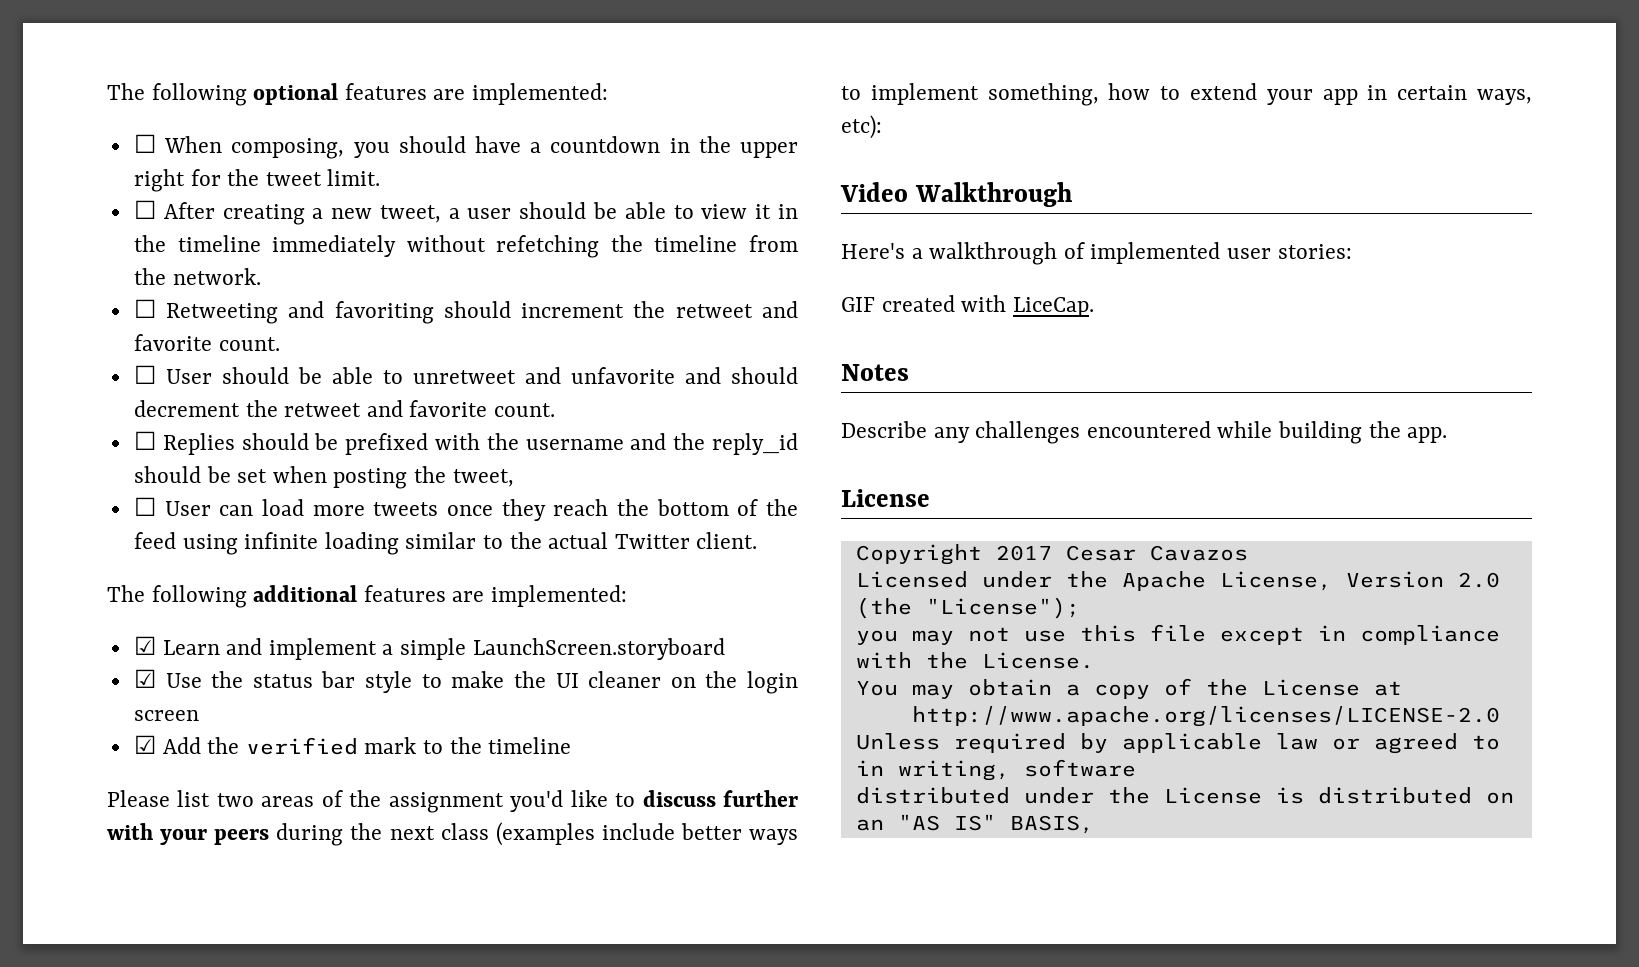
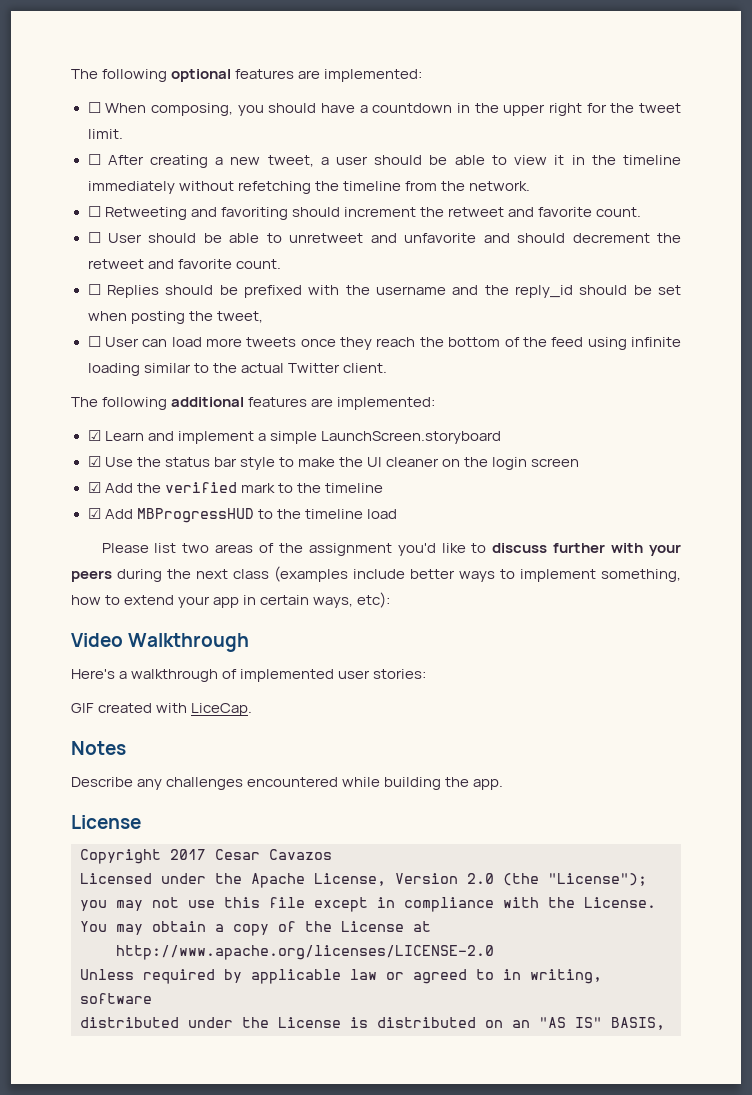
(572, 745) none -> [87,508,397,523] // ☑ Add MBProgressHUD to the timeline load

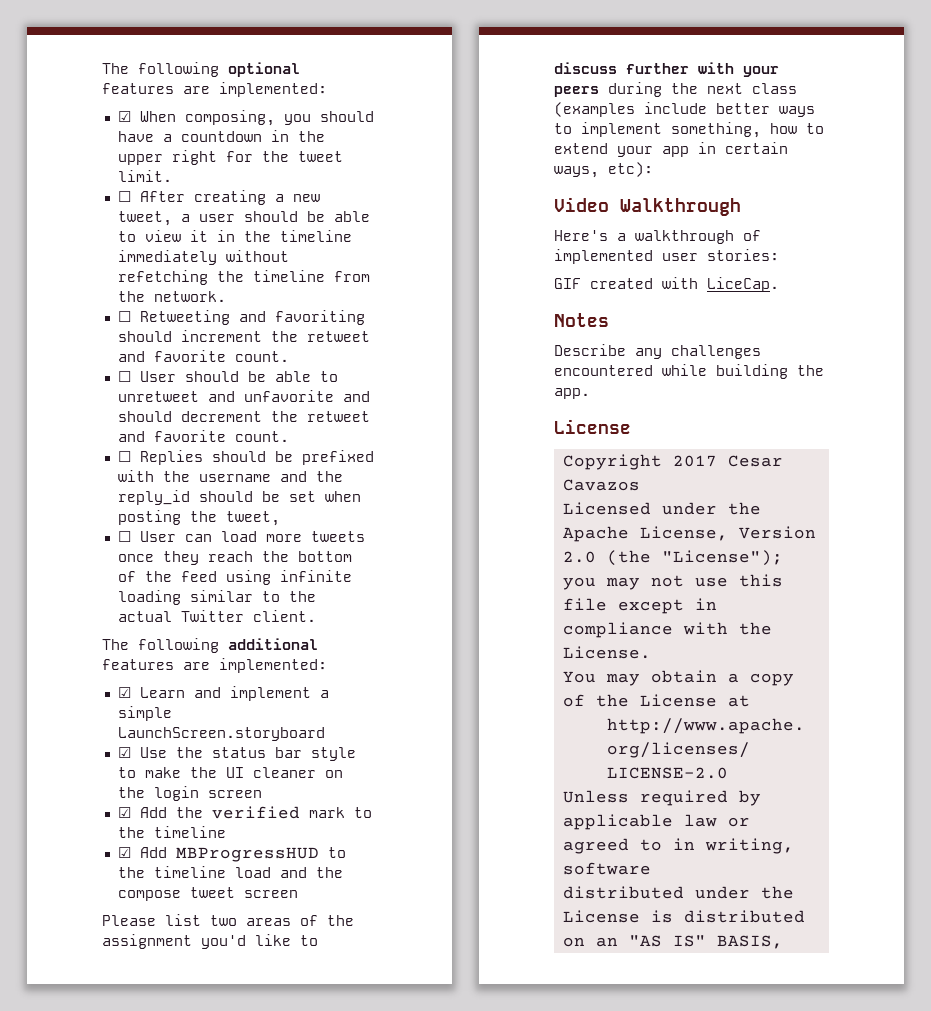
[87,102,101,113] ☐ -> [117,111,131,122] ☑
(397, 514) none -> [279,867,343,878] [117,887,298,901] and the compose tweet screen

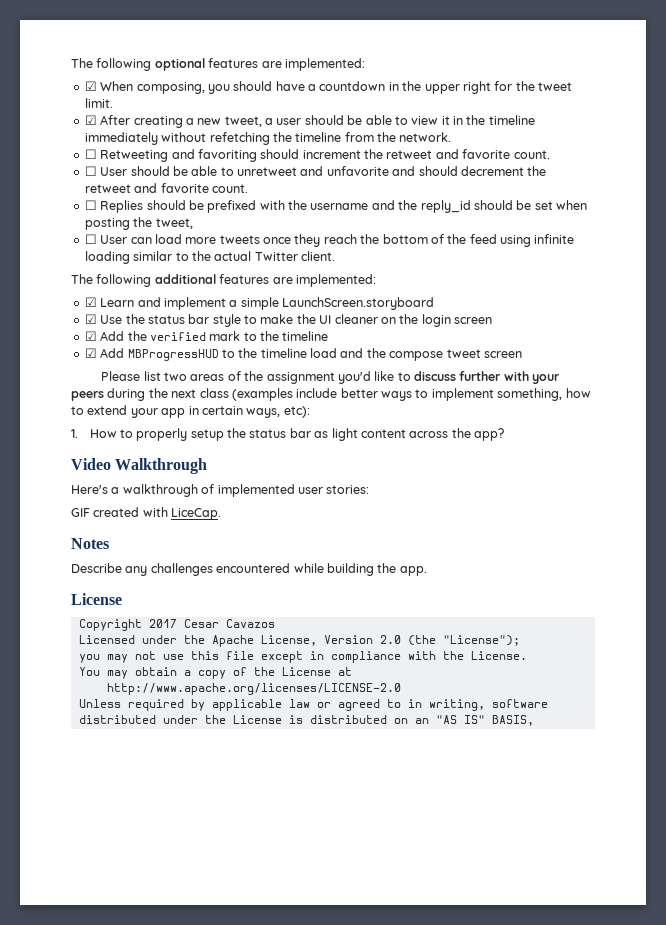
[117,191,131,202] ☐ -> [84,115,97,125] ☑
(653, 169) none -> [71,428,505,441] // 1. How to properly setup the status bar as light content across the app?

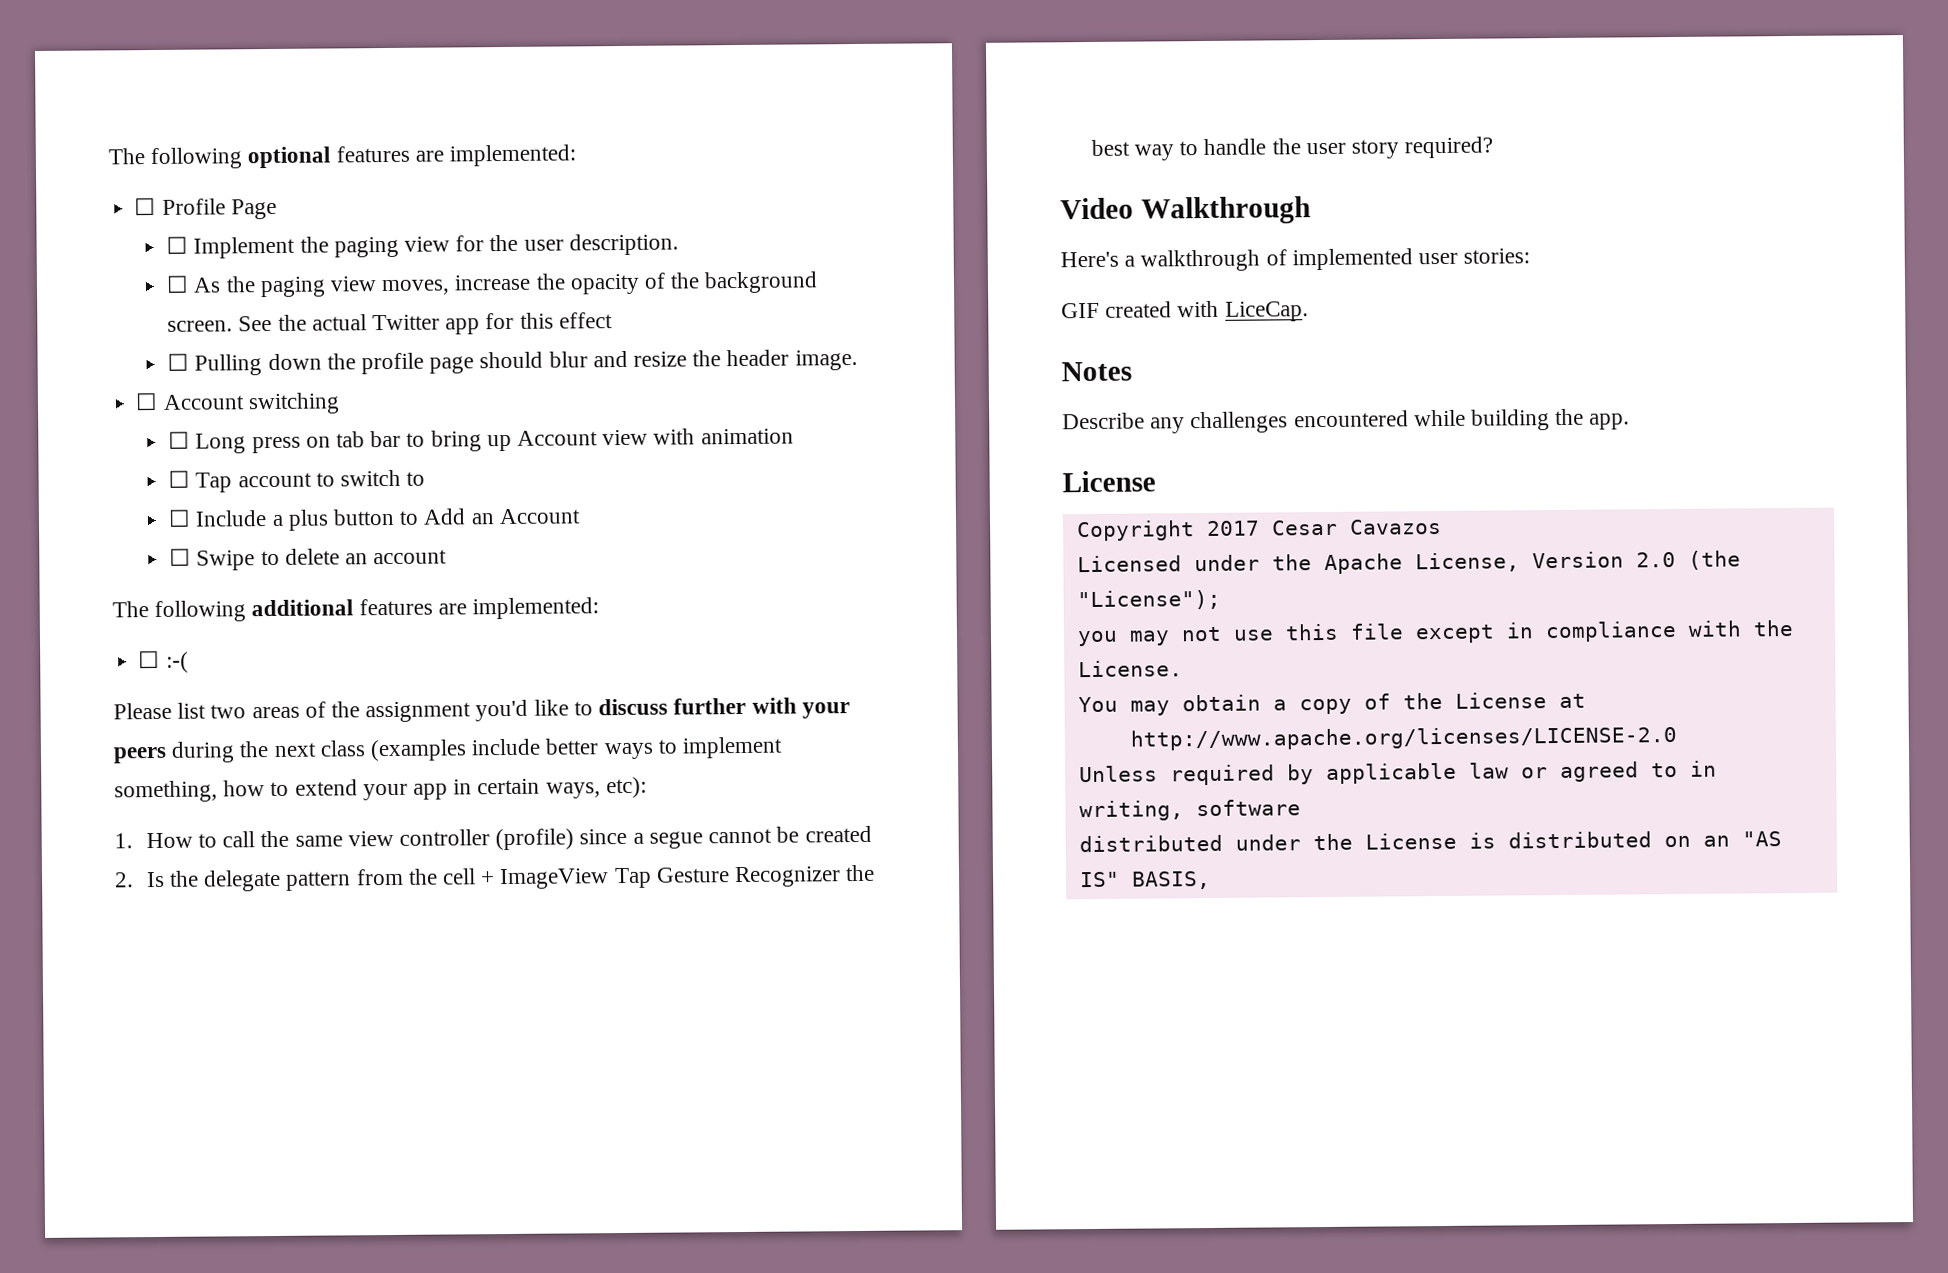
[84,81,572,94] [84,98,113,108] [84,115,535,128] [84,132,452,145] [84,149,550,162] [84,166,547,176] [84,183,248,193] [84,200,587,213] [84,217,193,230] [84,234,575,247] [84,251,335,264] ☑ When composing, you should have a countdown in the upper right for the tweet limit. // ☑ After creating a new tweet, a user should be able to view it in the timeline immediately without refetching the timeline from the network. // ☐ Retweeting and favoriting should increment the retweet and favorite count. // ☐ User should be able to unretweet and unfavorite and should decrement the retweet and favorite count. // ☐ Replies should be prefixed with the username and the reply_id should be set when posting the tweet, // ☐ User can load more tweets once they reach the bottom of the feed using infinite loading similar to the actual Twitter client. -> [134,197,277,220] [166,233,679,259] [166,271,819,298] [167,312,613,335] [167,349,858,376] [135,392,340,415] [168,428,794,454] [168,469,426,493] [168,508,581,531] [169,548,448,571] ☐ Profile Page // ☐ Implement the paging view for the user description. // ☐ As the paging view moves, increase the opacity of the background screen. See the actual Twitter app for this effect // ☐ Pulling down the profile page should blur and resize the header image. // ☐ Account switching // ☐ Long press on tab bar to bring up Account view with animation // ☐ Tap account to switch to // ☐ Include a plus button to Add an Account // ☐ Swipe to delete an account
[84,297,434,310] [84,314,492,327] [84,331,329,341] [84,348,522,361] ☑ Learn and implement a simple LaunchScreen.storyboard // ☑ Use the status bar style to make the UI cleaner on the login screen // ☑ Add the verified mark to the timeline // ☑ Add MBProgressHUD to the timeline load and the compose tweet screen -> [138,650,189,673] ☐ :-(
[136,428,505,441] properly setup the status bar as light content across the app? -> [222,825,872,851] [114,864,876,892] [1090,136,1494,161] call the same view controller (profile) since a segue cannot be created // 2. Is the delegate pattern from the cell + ImageView Tap Gesture Recognizer the best way to handle the user story required?

